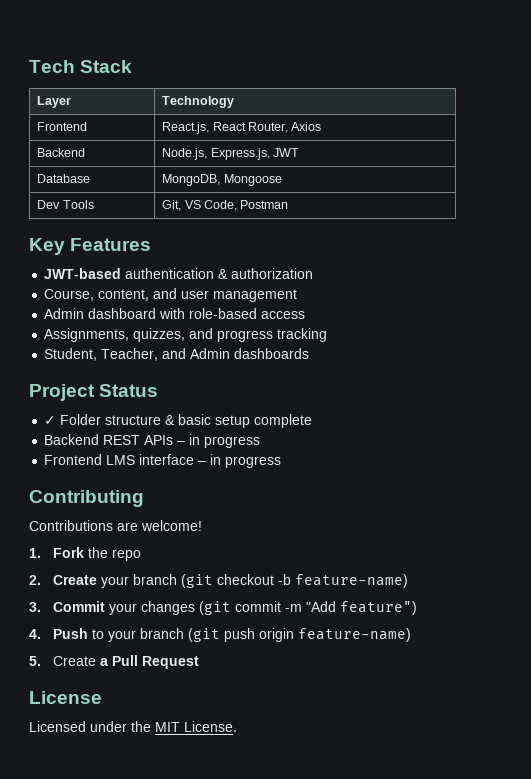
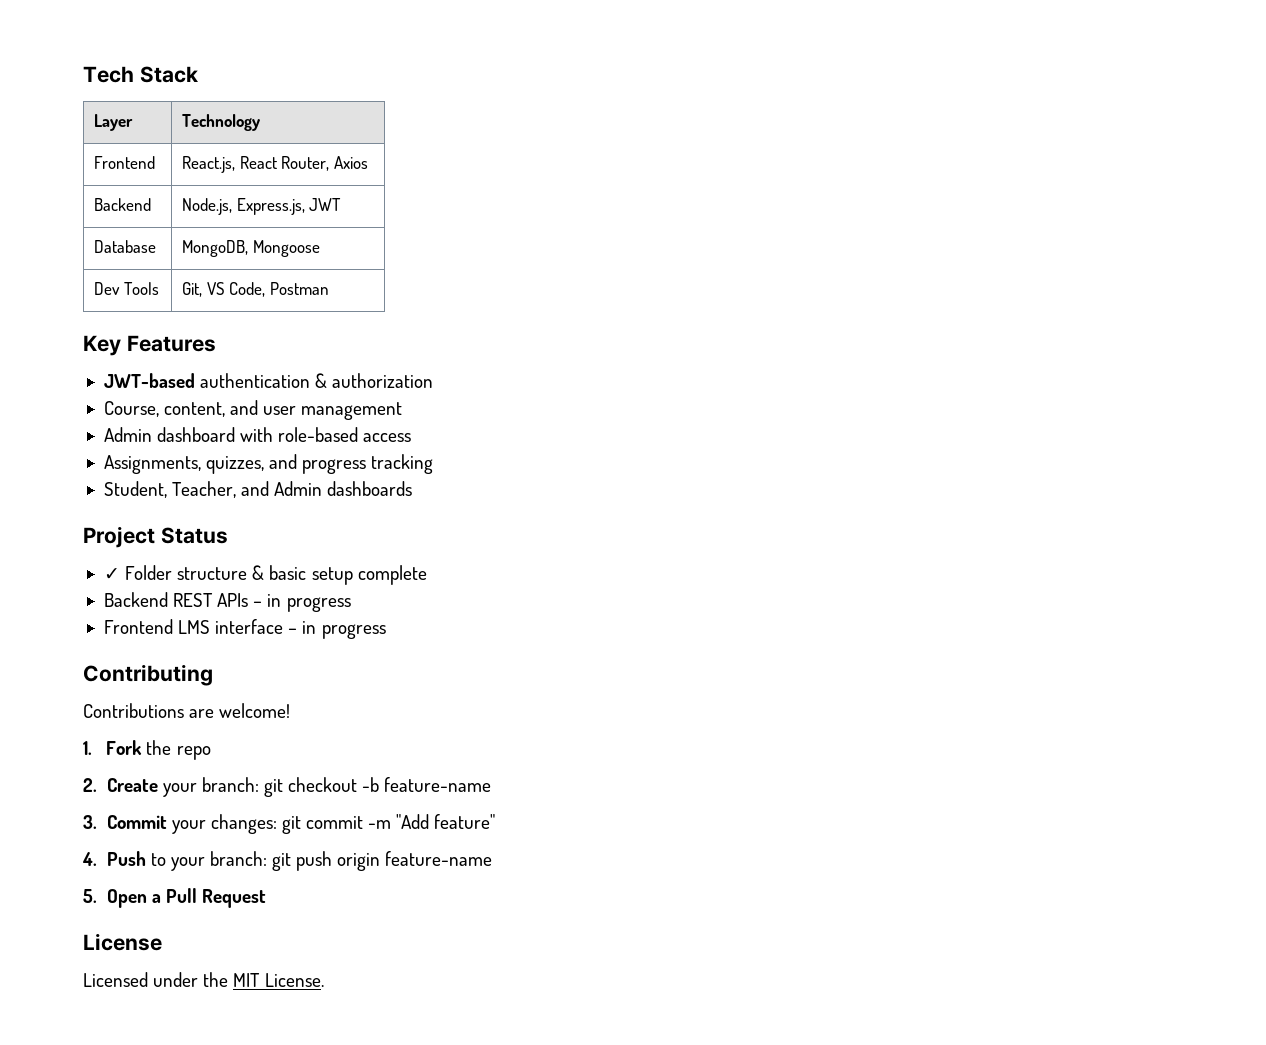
[132,574,213,588] branch (git -> [201,777,283,797] branch: git
[294,574,408,588] feature-name) -> [384,777,492,792] feature-name
[140,601,231,615] changes (git -> [210,814,301,834] changes: git
[339,601,417,615] feature") -> [434,814,496,829] feature"
[139,628,220,642] branch (git -> [209,851,292,871] branch: git
[297,628,411,642] feature-name) -> [385,851,493,866] feature-name
[52,656,96,666] Create -> [106,889,147,908] Open

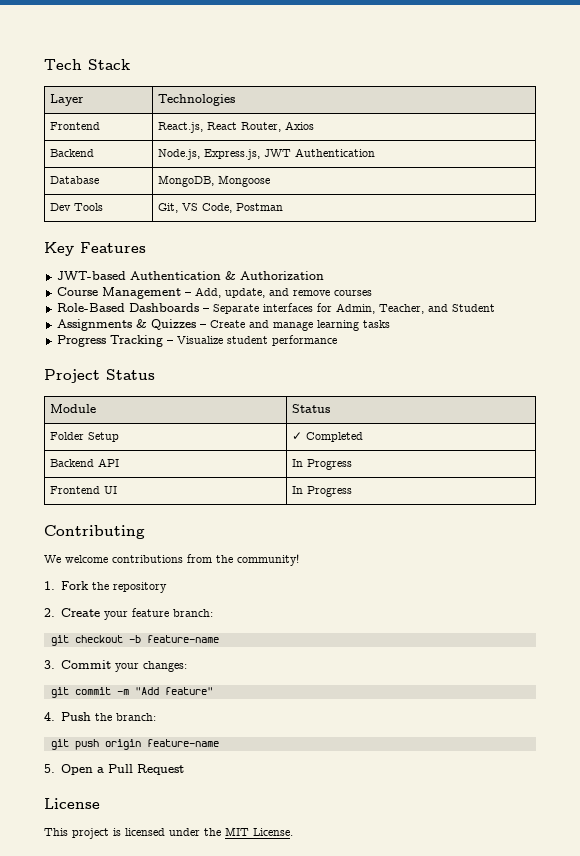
[181,114,260,131] Technology -> [157,94,235,106] Technologies
(342, 204) none -> [294,148,375,157] Authentication
[200,373,434,388] [103,400,403,420] [103,427,412,442] [103,454,434,474] [103,481,413,498] [83,526,228,548] [103,565,427,585] [103,592,351,612] [103,619,386,639] [83,664,213,686] [83,703,291,718] authentication & authorization // Course, content, and user management // Admin dashboard with role-based access // Assignments, quizzes, and progress tracking // Student, Teacher, and Admin dashboards // Project Status // ✓ Folder structure & basic setup complete // Backend REST APIs – in progress // Frontend LMS interface – in progress // Contributing // Contributions are welcome! -> [129,271,324,280] [56,287,372,299] [56,303,495,314] [56,319,390,331] [56,335,337,347] [44,369,155,383] [49,404,96,413] [291,404,330,413] [49,432,119,442] [291,432,363,442] [49,458,119,467] [291,459,352,470] [49,486,117,494] [291,486,352,497] [44,525,145,539] [44,554,299,566] Authentication & Authorization // Course Management – Add, update, and remove courses // Role-Based Dashboards – Separate interfaces for Admin, Teacher, and Student // Assignments & Quizzes – Create and manage learning tasks // Progress Tracking – Visualize student performance // Project Status // Module | Status // Folder Setup | ✓ Completed // Backend API | In Progress // Frontend UI | In Progress // Contributing // We welcome contributions from the community!
[176,746,211,760] repo -> [113,582,168,593] repository
[201,777,259,792] branch: -> [132,608,214,617] feature branch: //
(277, 824) none -> (188, 666) //
[150,851,267,871] to your branch: -> [95,713,157,721] the branch: //
[83,972,148,987] Licensed -> [44,828,165,839] This project is licensed

